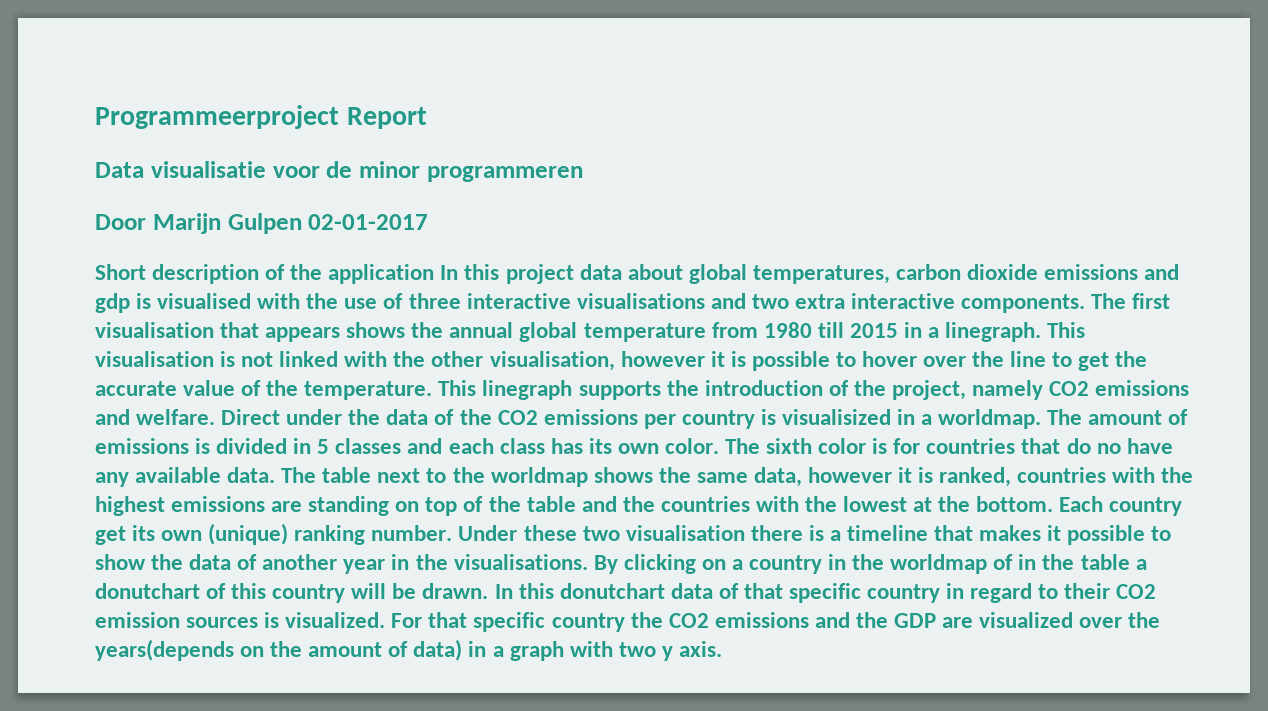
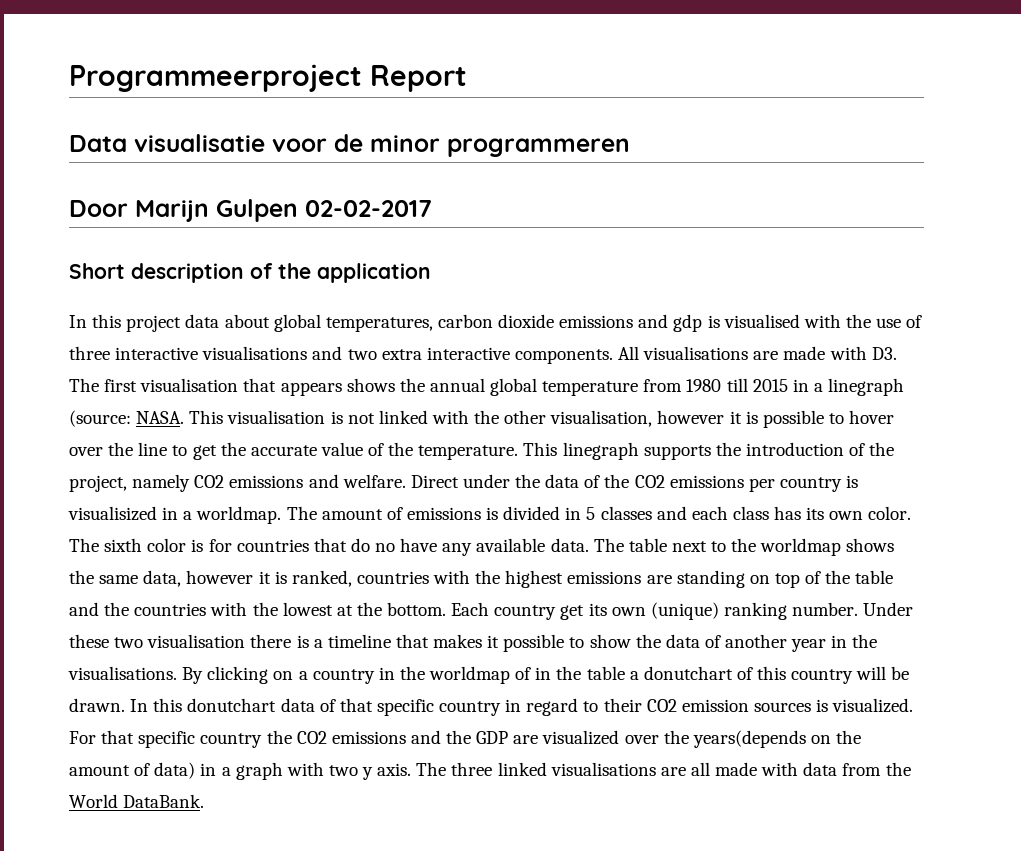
[308,214,429,230] 02-01-2017 -> [305,200,432,217] 02-02-2017
(435, 274) none -> (431, 273) //
(1086, 303) none -> [618,346,897,360] All visualisations are made with D3.
[945,322,1042,342] linegraph. -> [828,378,905,396] [69,410,185,427] linegraph (source: NASA.
(722, 649) none -> [416,762,911,776] [69,794,205,808] The three linked visualisations are all made with data from the World DataBank.

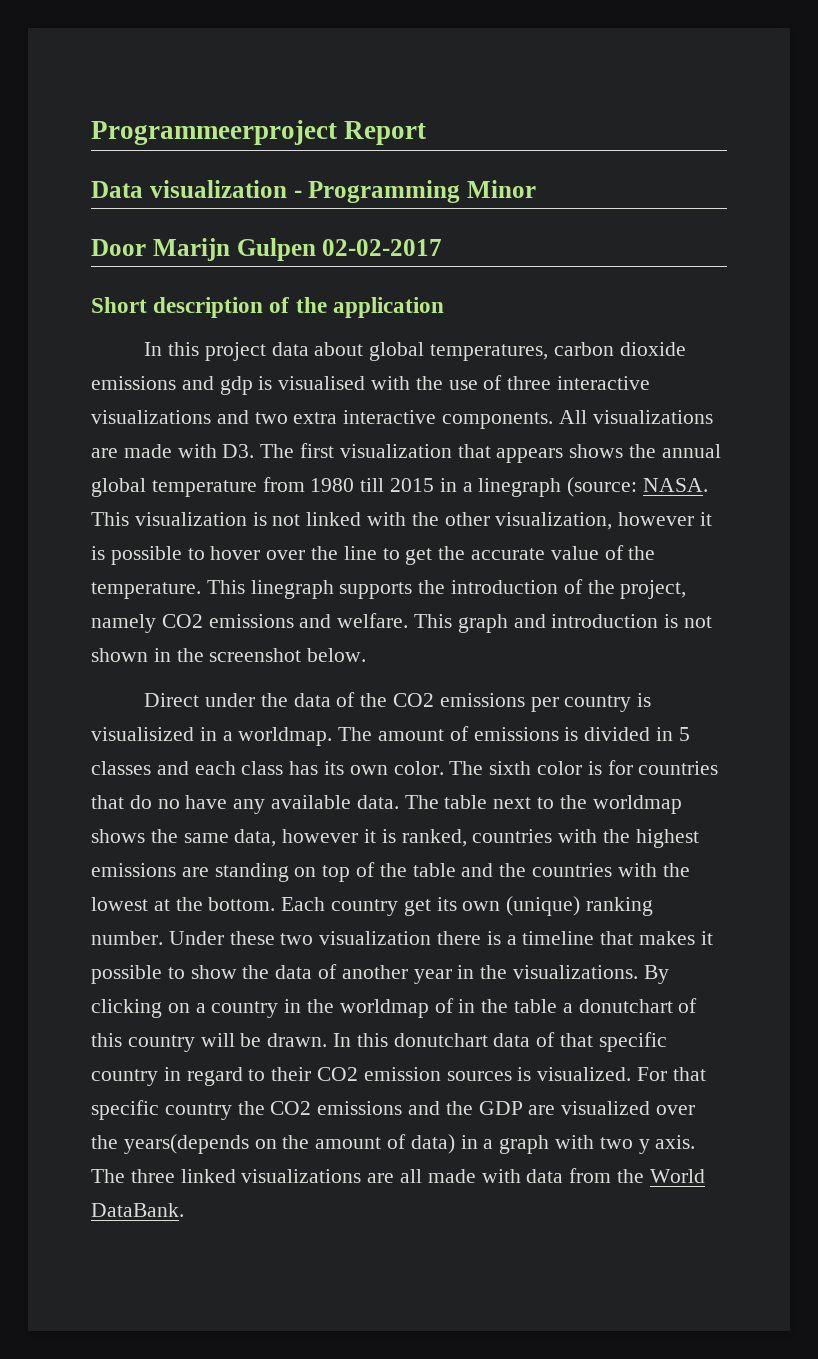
[134,134,630,157] visualisatie voor de minor programmeren -> [149,180,536,203] visualization - Programming Minor
[202,346,308,360] visualisations -> [91,410,211,424] visualizations
[643,346,749,360] visualisations -> [592,410,713,424] visualizations
[140,378,239,392] visualisation -> [339,444,452,458] visualization
[227,410,326,424] visualisation -> [134,512,247,526] visualization
[550,410,653,427] visualisation, -> [495,512,613,530] visualization,
(406, 481) none -> [414,614,713,633] [91,648,367,662] This graph and introduction is not shown in the screenshot below. //
[147,634,246,648] visualisation -> [319,931,432,945] visualization
[68,666,177,680] visualisations. -> [513,965,639,979] visualizations.
[550,762,656,776] visualisations -> [241,1169,362,1183] visualizations

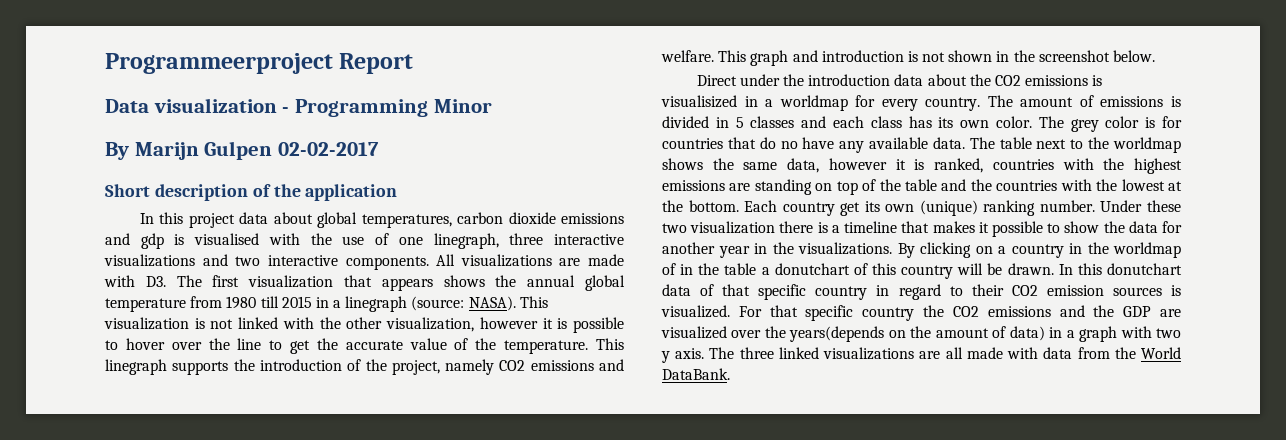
[91,239,146,256] Door -> [105,142,129,160] By
(503, 382) none -> [398,233,499,249] one linegraph,
[293,412,338,424] extra -> (261, 261) none
[643,478,709,492] NASA. -> [468,296,516,311] NASA).
[293,692,632,712] data of the CO2 emissions per country -> [808,74,1089,86] introduction data about the CO2 emissions
[238,727,333,746] worldmap. -> [779,95,981,111] worldmap for every country.
[489,761,532,775] sixth -> [1070,119,1099,132] grey
[318,964,338,979] of -> [1162,221,1182,233] for

